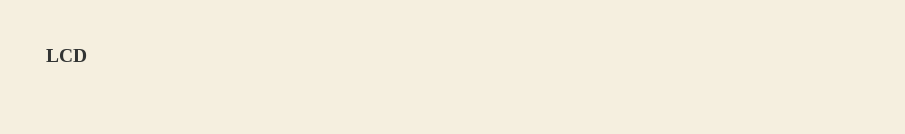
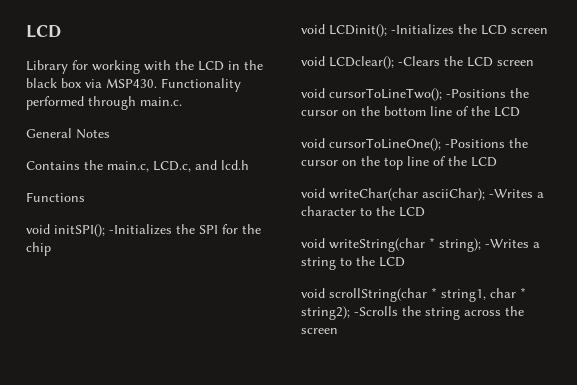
[46,49,87,62] LCD -> [26,25,61,38] [26,60,263,74] [26,78,241,92] [26,96,182,110] [26,128,110,139] [26,160,249,172] [26,192,85,202] [26,224,261,237] [26,242,51,256] [301,24,548,37] [301,56,534,69] [301,88,529,101] [301,106,520,117] [301,138,528,151] [301,156,497,170] [301,188,544,201] [301,206,425,217] [301,237,540,252] [301,256,405,270] [301,287,526,302] [301,306,524,320] [301,328,338,334] LCD // Library for working with the LCD in the black box via MSP430. Functionality performed through main.c. // General Notes // Contains the main.c, LCD.c, and lcd.h // Functions // void initSPI(); -Initializes the SPI for the chip // void LCDinit(); -Initializes the LCD screen // void LCDclear(); -Clears the LCD screen // void cursorToLineTwo(); -Positions the cursor on the bottom line of the LCD // void cursorToLineOne(); -Positions the cursor on the top line of the LCD // void writeChar(char asciiChar); -Writes a character to the LCD // void writeString(char * string); -Writes a string to the LCD // void scrollString(char * string1, char * string2); -Scrolls the string across the screen

